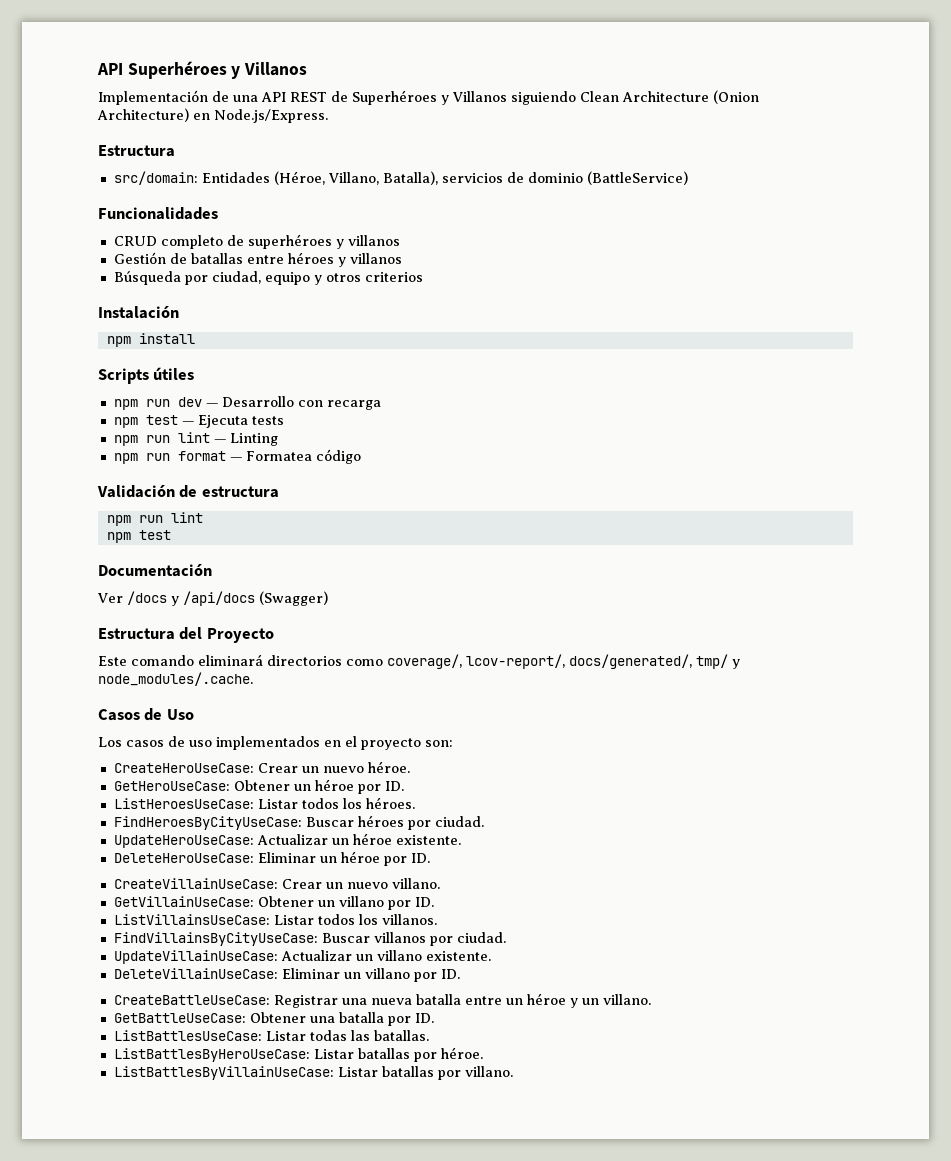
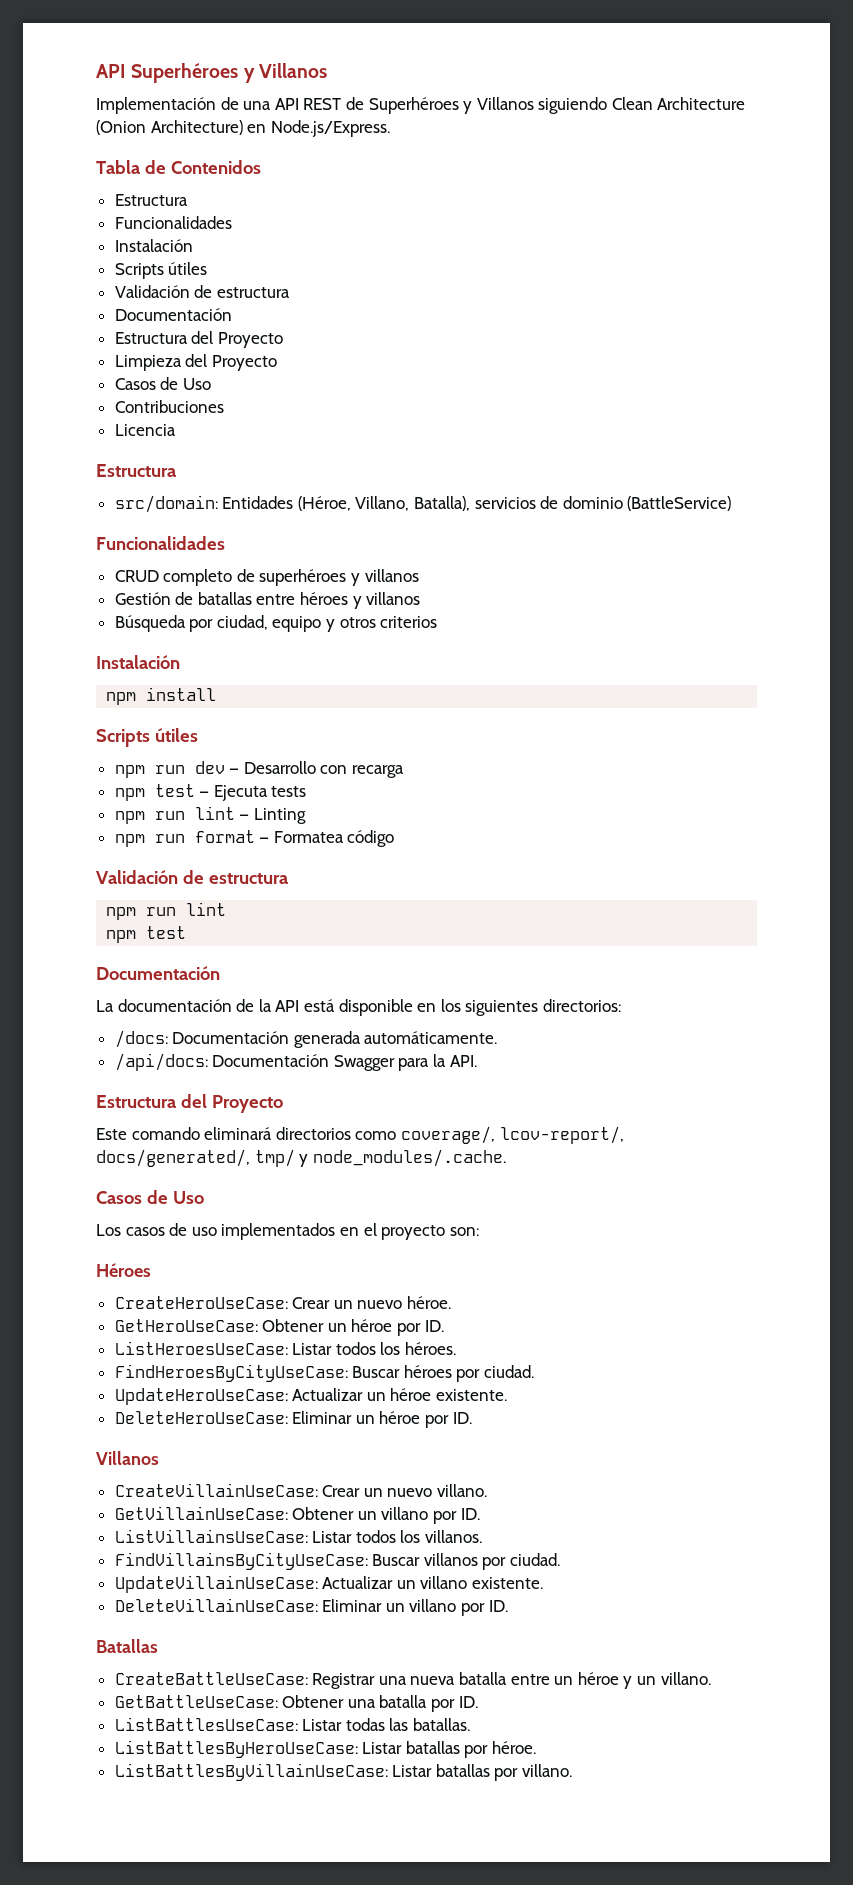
(328, 116) none -> [96,160,261,174] [114,194,188,206] [114,216,232,229] [114,239,193,252] [114,262,208,279] [114,285,290,298] [114,308,232,321] [114,331,283,348] [114,354,277,371] [114,377,211,390] [114,400,224,413] [114,424,176,436] // Tabla de Contenidos // Estructura // Funcionalidades // Instalación // Scripts útiles // Validación de estructura // Documentación // Estructura del Proyecto // Limpieza del Proyecto // Casos de Uso // Contribuciones // Licencia
[97,591,328,606] Ver /docs y /api/docs (Swagger) -> [96,999,621,1016] [114,1030,498,1048] [114,1053,477,1071] La documentación de la API está disponible en los siguientes directorios: // /docs: Documentación generada automáticamente. // /api/docs: Documentación Swagger para la API.
(453, 743) none -> [96,1263,151,1277] // Héroes
(430, 858) none -> [96,1451,159,1465] // Villanos
(460, 974) none -> [96,1639,158,1653] // Batallas

